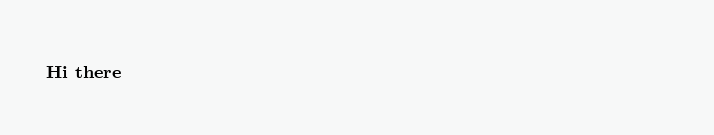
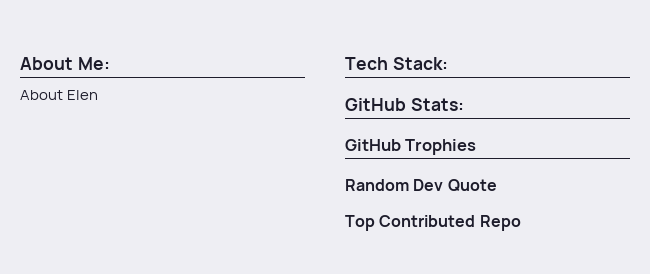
[46,66,121,78] Hi there -> [20,57,110,70] [20,90,99,100] [345,57,448,70] [345,98,464,111] [345,139,477,155] [345,179,497,192] [345,215,521,231] About Me: // About Elen // Tech Stack: // GitHub Stats: // GitHub Trophies // Random Dev Quote // Top Contributed Repo

